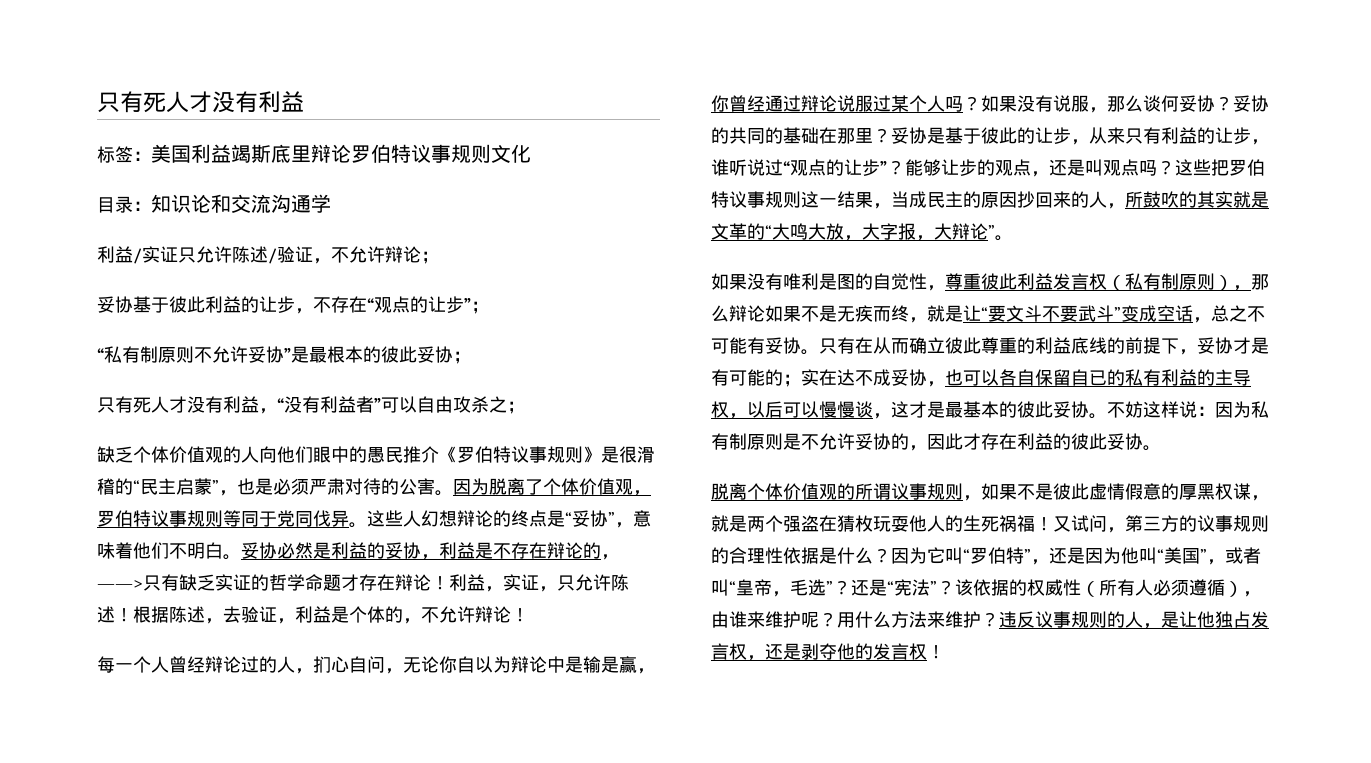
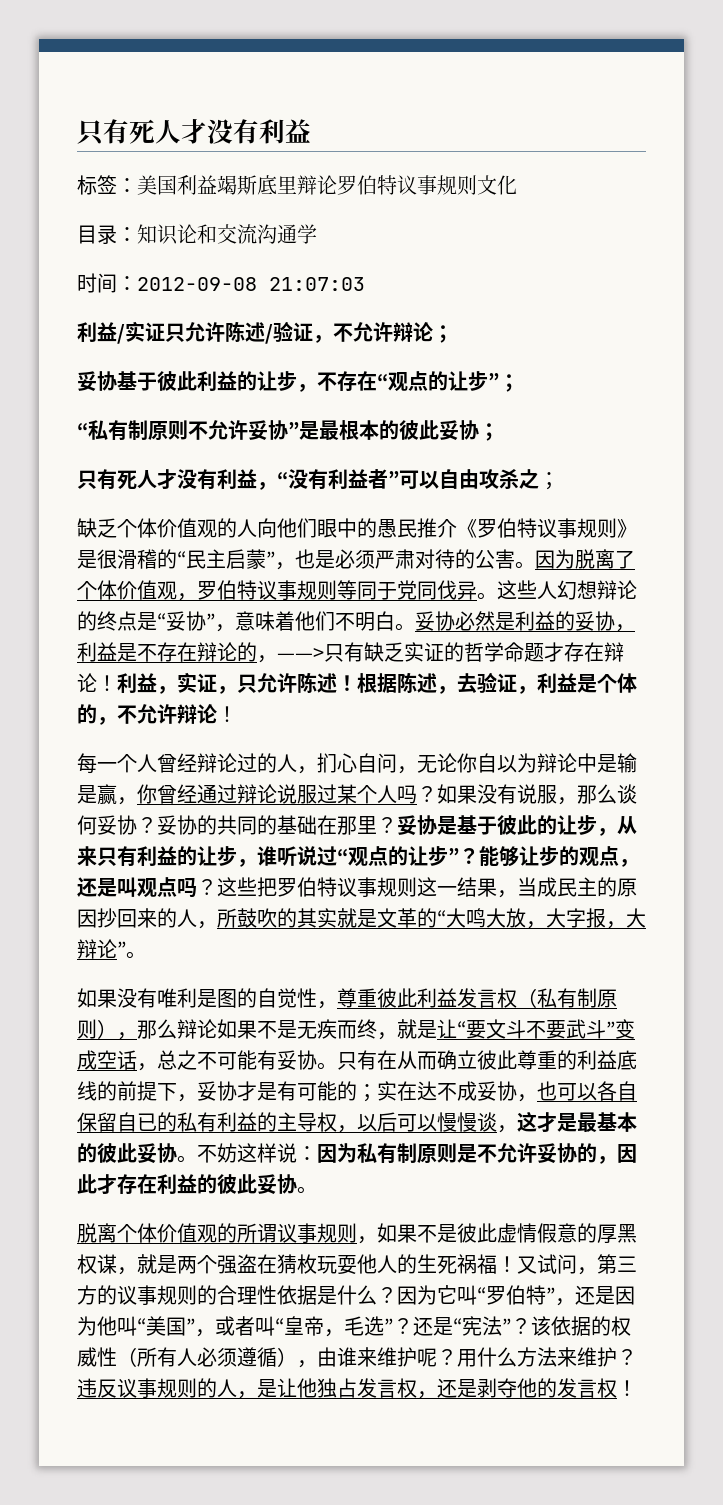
(331, 203) none -> [77,273,365,293] // 时间：2012-09-08 21:07:03

